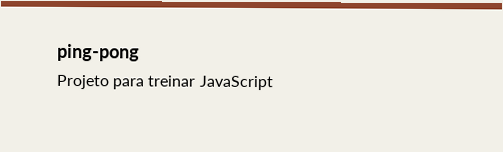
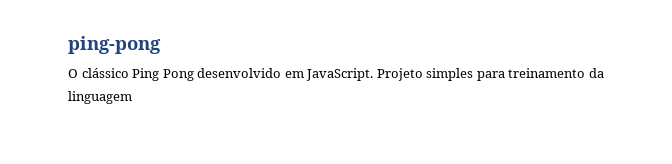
[56,74,273,91] Projeto para treinar JavaScript -> [68,68,604,81] [68,91,132,104] O clássico Ping Pong desenvolvido em JavaScript. Projeto simples para treinamento da linguagem

